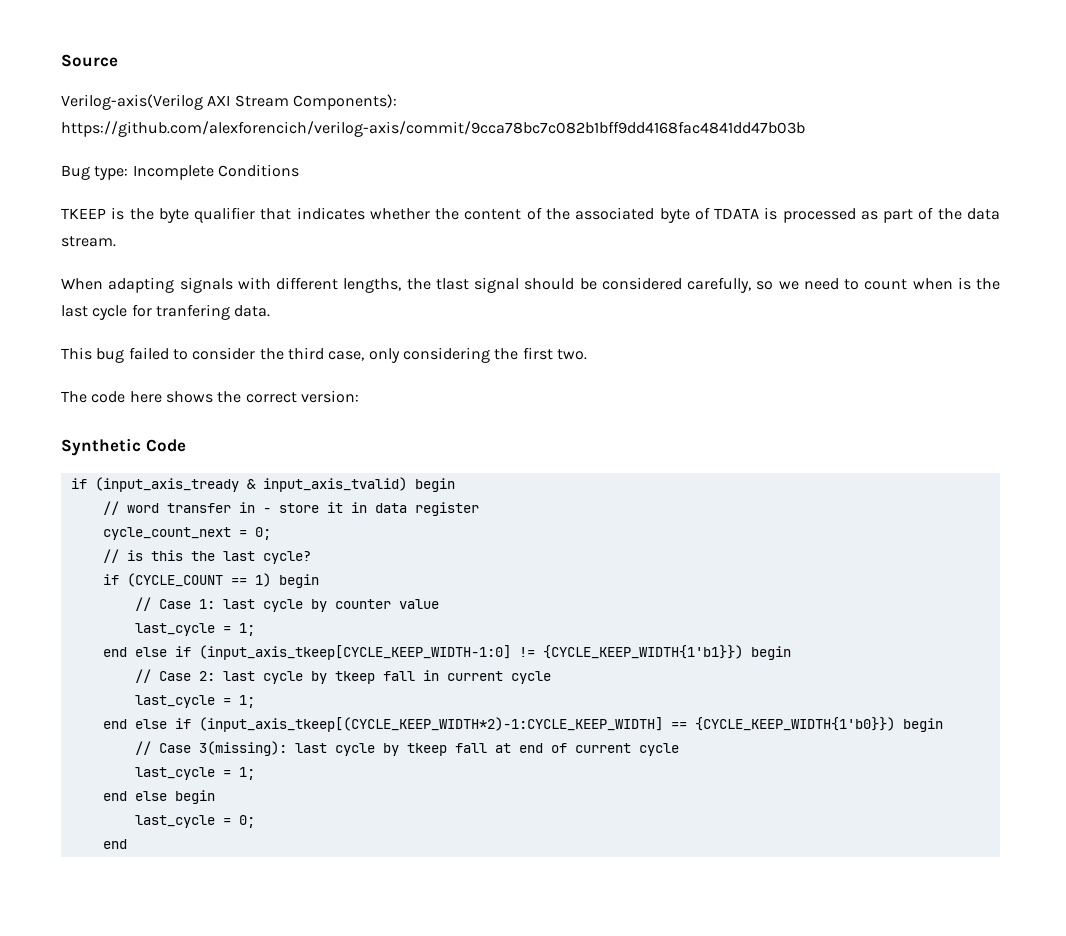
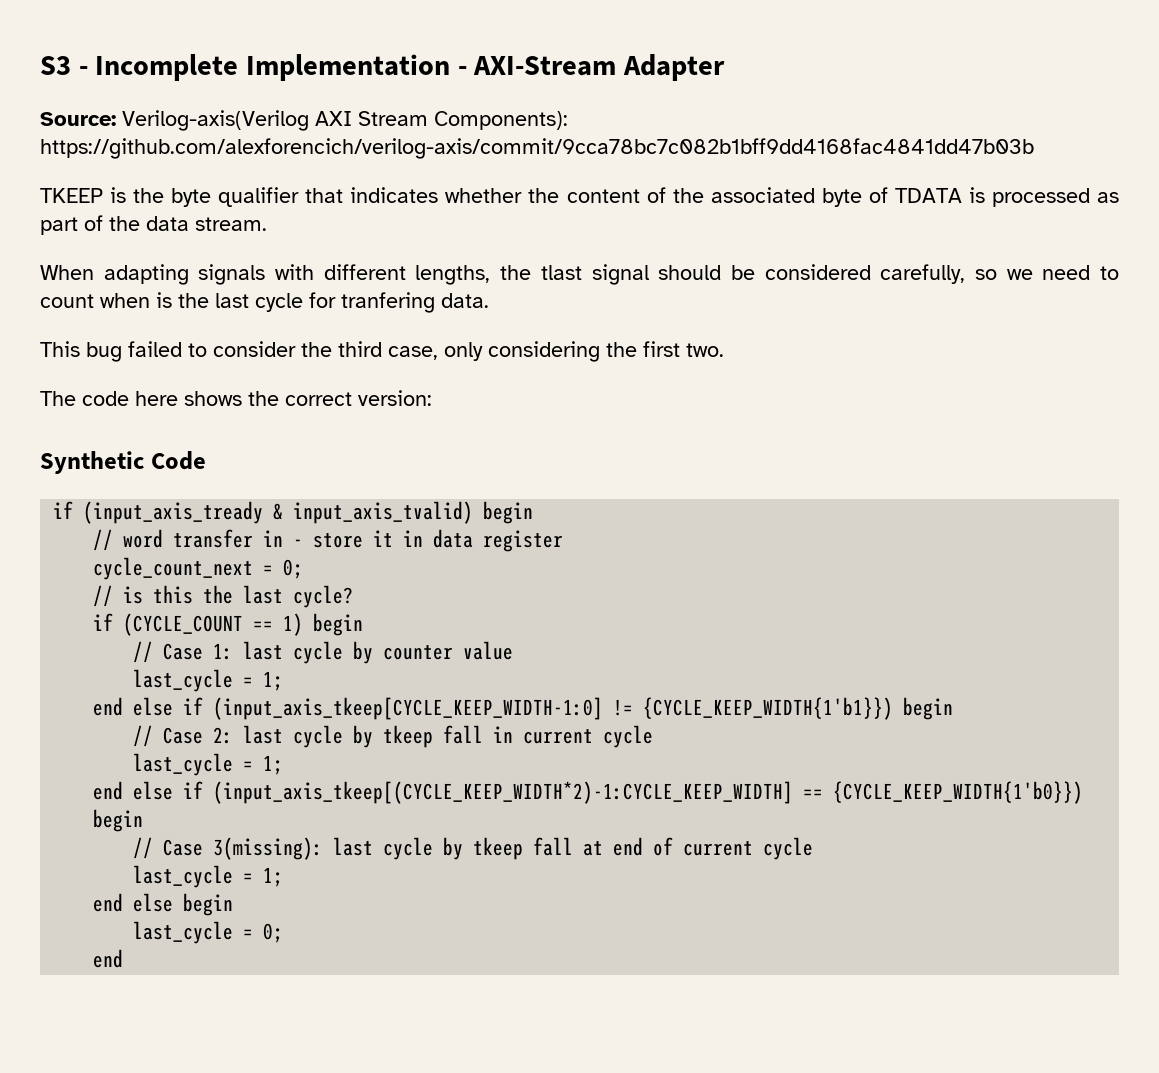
[61,54,118,67] Source // -> [40,54,726,81] [40,112,116,126] S3 - Incomplete Implementation - AXI-Stream Adapter // Source:
[61,164,299,180] // Bug type: Incomplete Conditions -> (1034, 148) none

